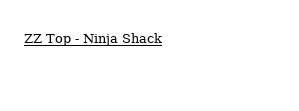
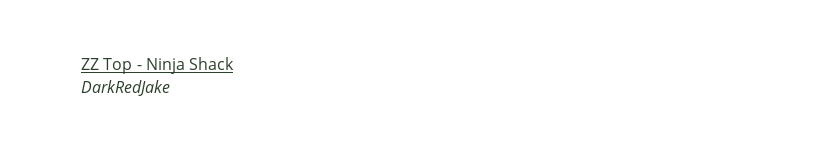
(162, 38) none -> [81,80,170,96] // DarkRedJake

